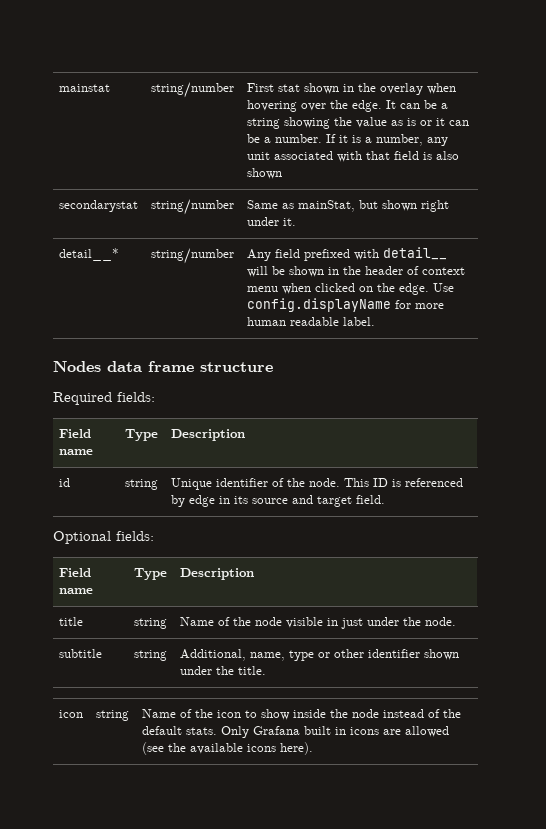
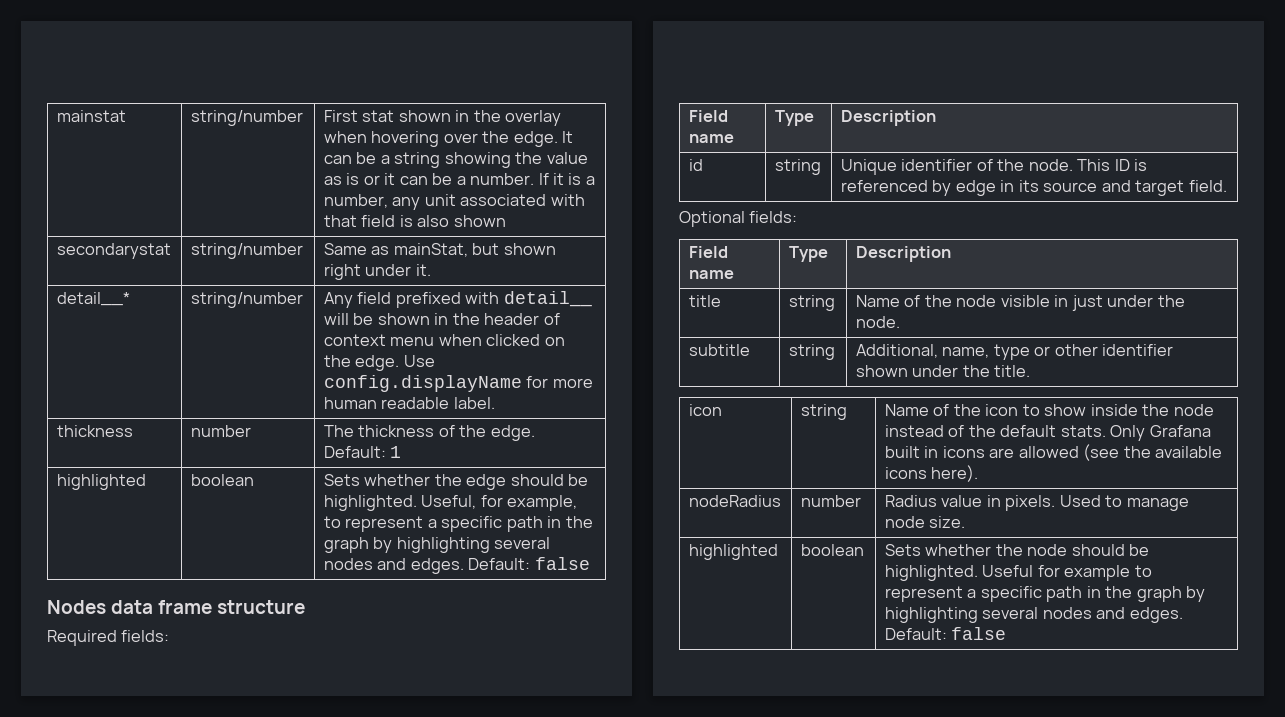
(376, 321) none -> [56,425,133,437] [190,425,251,437] [323,425,535,441] [323,446,402,458] [56,474,146,490] [190,474,254,486] [323,474,589,490] [323,495,578,511] [323,516,593,532] [323,537,551,553] [323,557,590,574] // thickness | number | The thickness of the edge. Default: 1 // highlighted | boolean | Sets whether the edge should be highlighted. Useful, for example, to represent a specific path in the graph by highlighting several nodes and edges. Default: false
(314, 748) none -> [688,495,781,507] [800,495,861,507] [884,495,1189,511] [884,516,966,528] [688,544,778,560] [800,544,864,556] [884,544,1150,556] [884,565,1152,581] [884,586,1206,602] [884,607,1183,623] [884,627,1007,640] // nodeRadius | number | Radius value in pixels. Used to manage node size. // highlighted | boolean | Sets whether the node should be highlighted. Useful for example to represent a specific path in the graph by highlighting several nodes and edges. Default: false

